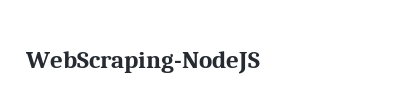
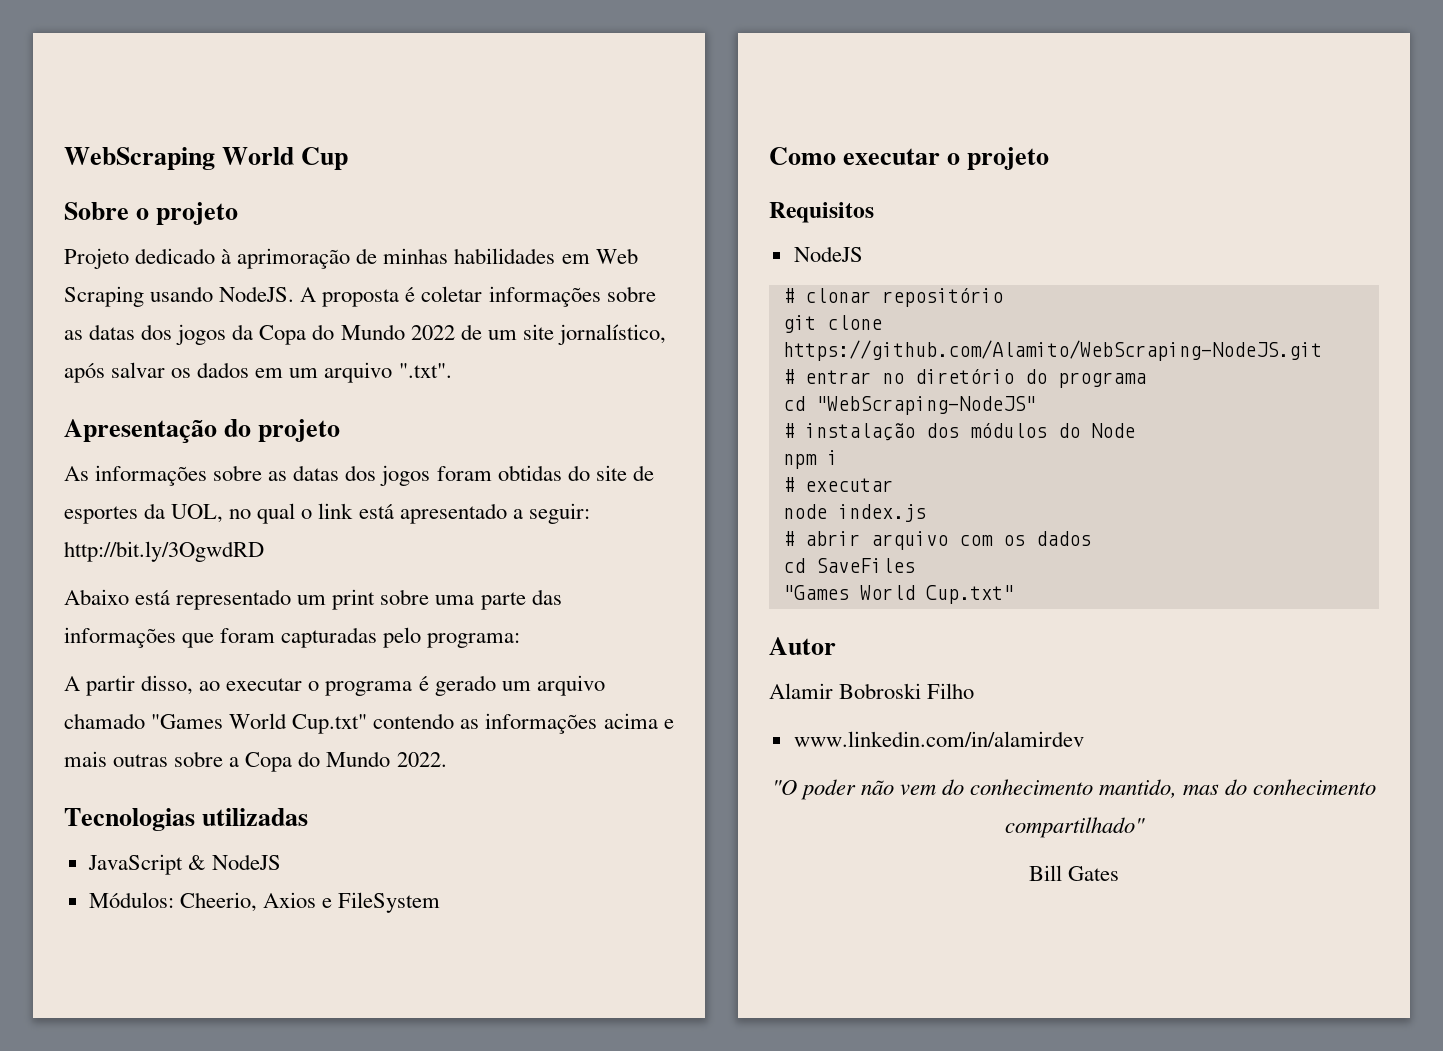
[25,51,260,74] WebScraping-NodeJS -> [64,147,349,170] [64,202,239,225] [64,248,638,269] [64,286,656,307] [64,324,666,345] [64,362,452,383] [64,419,341,443] [64,465,654,486] [64,503,590,524] [64,541,264,562] [64,589,562,610] [64,627,521,648] [64,675,605,696] [64,713,674,734] [64,751,447,772] [64,808,309,831] [87,854,281,875] [88,892,441,913] [769,147,1050,170] [769,202,874,223] [793,246,863,262] [782,288,1003,307] [782,315,882,333] [782,340,1322,361] [782,369,1146,388] [782,396,1036,415] [782,423,1135,441] [782,450,838,469] [782,477,893,492] [782,504,926,522] [782,531,1091,550] [782,558,915,573] [782,585,1014,604] [769,637,836,655] [769,683,975,699] [793,731,1084,747] [771,779,1377,800] [1004,817,1145,838] [1028,865,1120,881] WebScraping World Cup // Sobre o projeto // Projeto dedicado à aprimoração de minhas habilidades em Web Scraping usando NodeJS. A proposta é coletar informações sobre as datas dos jogos da Copa do Mundo 2022 de um site jornalístico, após salvar os dados em um arquivo ".txt". // Apresentação do projeto // As informações sobre as datas dos jogos foram obtidas do site de esportes da UOL, no qual o link está apresentado a seguir: http://bit.ly/3OgwdRD // Abaixo está representado um print sobre uma parte das informações que foram capturadas pelo programa: // A partir disso, ao executar o programa é gerado um arquivo chamado "Games World Cup.txt" contendo as informações acima e mais outras sobre a Copa do Mundo 2022. // Tecnologias utilizadas // JavaScript & NodeJS // Módulos: Cheerio, Axios e FileSystem // Como executar o projeto // Requisitos // NodeJS // # clonar repositório // git clone https://github.com/Alamito/WebScraping-NodeJS.git // # entrar no diretório do programa // cd "WebScraping-NodeJS" // # instalação dos módulos do Node // npm i // # executar // node index.js // # abrir arquivo com os dados // cd SaveFiles // "Games World Cup.txt" // Autor // Alamir Bobroski Filho // www.linkedin.com/in/alamirdev // "O poder não vem do conhecimento mantido, mas do conhecimento compartilhado" // Bill Gates

